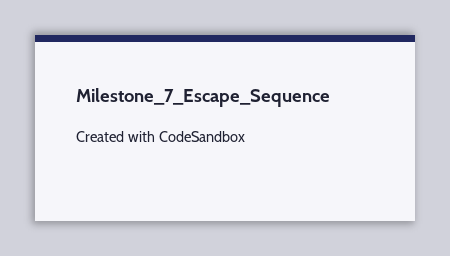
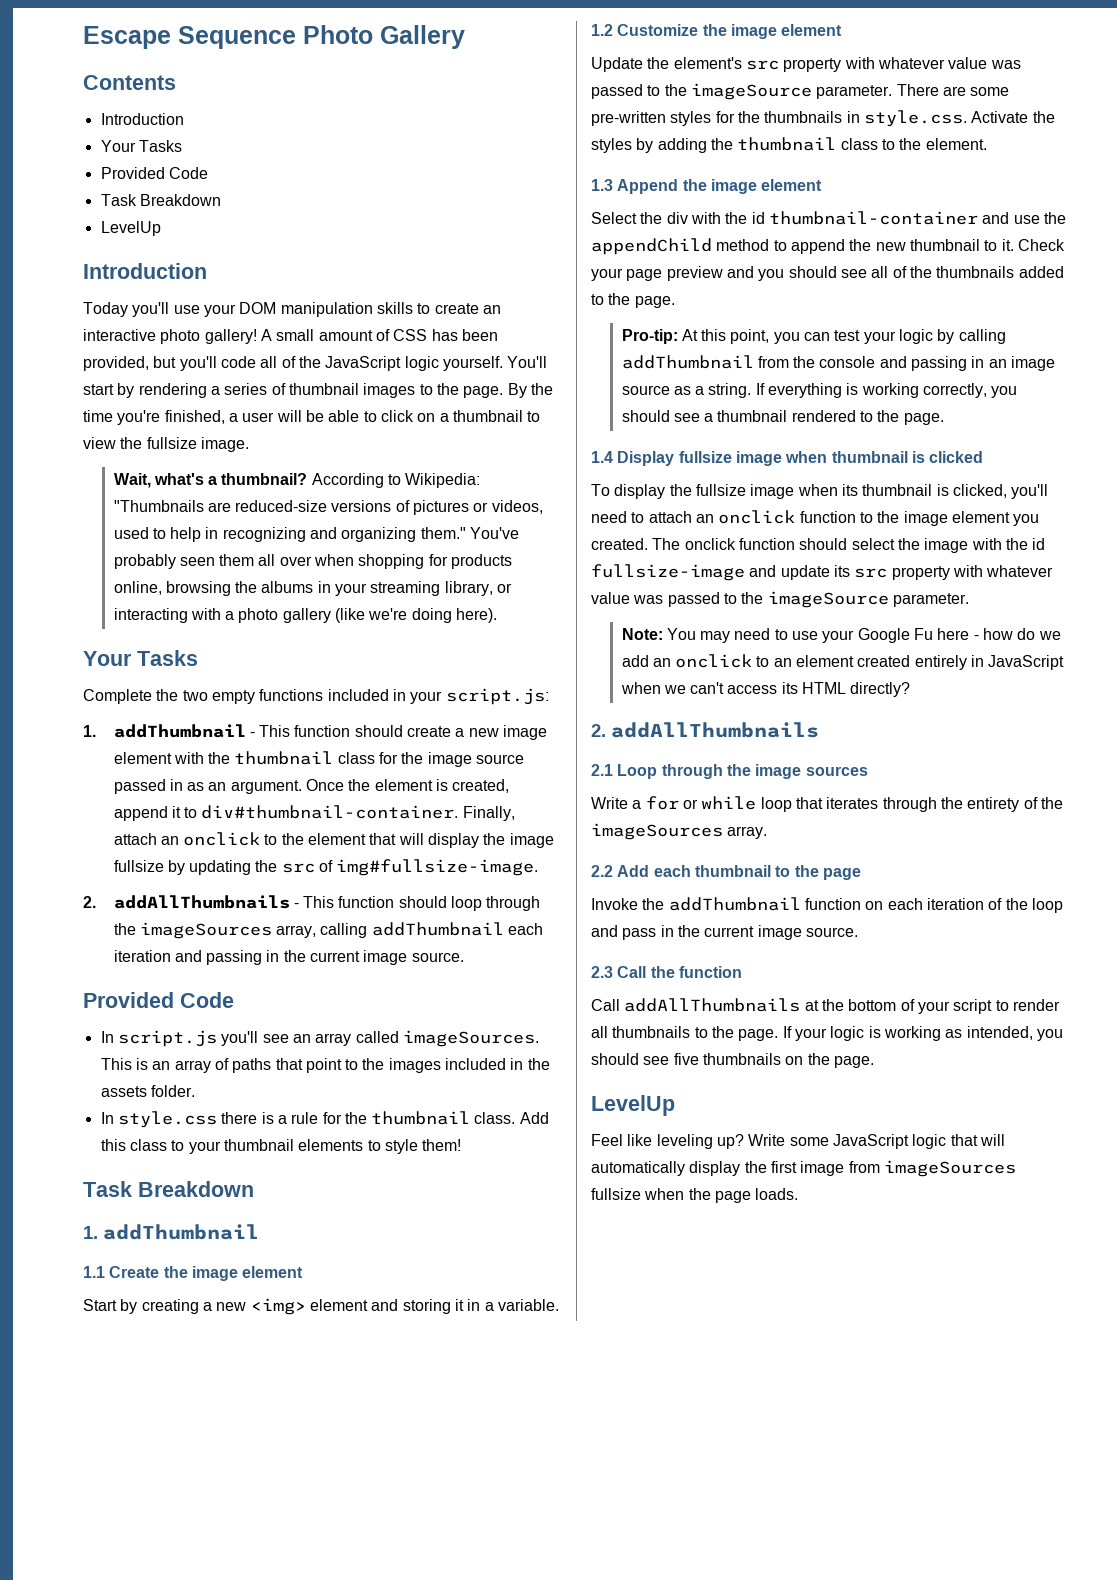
[76,88,330,107] [76,131,245,142] Milestone_7_Escape_Sequence // Created with CodeSandbox -> [83,25,465,49] [83,75,176,90] [100,113,184,125] [100,140,182,152] [100,167,208,179] [100,194,221,206] [100,221,161,236] [83,263,207,279] [83,302,501,317] [83,329,498,344] [83,356,548,371] [83,383,553,398] [83,410,541,425] [83,437,249,452] [113,473,481,488] [113,500,543,515] [113,527,520,542] [113,554,513,569] [113,581,513,596] [113,608,498,623] [83,650,198,666] [83,688,549,705] [83,724,548,740] [113,751,525,767] [113,779,510,794] [113,805,515,821] [113,832,554,848] [113,859,539,876] [83,895,541,911] [113,922,544,939] [113,950,464,965] [83,992,234,1008] [100,1030,539,1047] [100,1058,550,1073] [100,1085,195,1097] [100,1111,549,1128] [100,1139,462,1154] [83,1181,254,1197] [83,1224,259,1240] [83,1266,304,1281] [83,1298,559,1315] [591,24,843,39] [591,57,1021,72] [591,83,1010,100] [591,110,1055,127] [591,137,987,153] [591,179,823,194] [591,211,1066,225] [591,238,1065,255] [591,266,1064,281] [591,293,675,308] [621,329,1006,344] [621,355,1056,371] [621,383,1018,398] [621,410,944,425] [591,451,984,466] [591,484,1049,499] [591,510,1040,526] [591,538,1046,553] [591,564,1054,581] [591,591,969,608] [621,628,1061,643] [621,654,1065,670] [620,682,911,697] [591,722,819,738] [591,764,868,779] [591,796,1063,812] [591,823,768,840] [591,865,861,880] [591,897,1063,913] [591,925,858,940] [591,966,742,978] [591,998,1060,1014] [591,1026,1063,1041] [591,1053,874,1068] [591,1095,675,1116] [591,1134,1005,1149] [591,1160,1016,1177] [591,1188,799,1203] Escape Sequence Photo Gallery // Contents // Introduction // Your Tasks // Provided Code // Task Breakdown // LevelUp // Introduction // Today you'll use your DOM manipulation skills to create an interactive photo gallery! A small amount of CSS has been provided, but you'll code all of the JavaScript logic yourself. You'll start by rendering a series of thumbnail images to the page. By the time you're finished, a user will be able to click on a thumbnail to view the fullsize image. // Wait, what's a thumbnail? According to Wikipedia: "Thumbnails are reduced-size versions of pictures or videos, used to help in recognizing and organizing them." You've probably seen them all over when shopping for products online, browsing the albums in your streaming library, or interacting with a photo gallery (like we're doing here). // Your Tasks // Complete the two empty functions included in your script.js: // 1. addThumbnail - This function should create a new image element with the thumbnail class for the image source passed in as an argument. Once the element is created, append it to div#thumbnail-container. Finally, attach an onclick to the element that will display the image fullsize by updating the src of img#fullsize-image. // 2. addAllThumbnails - This function should loop through the imageSources array, calling addThumbnail each iteration and passing in the current image source. // Provided Code // In script.js you'll see an array called imageSources. This is an array of paths that point to the images included in the assets folder. // In style.css there is a rule for the thumbnail class. Add this class to your thumbnail elements to style them! // Task Breakdown // 1. addThumbnail // 1.1 Create the image element // Start by creating a new <img> element and storing it in a variable. // 1.2 Customize the image element // Update the element's src property with whatever value was passed to the imageSource parameter. There are some pre-written styles for the thumbnails in style.css. Activate the styles by adding the thumbnail class to the element. // 1.3 Append the image element // Select the div with the id thumbnail-container and use the appendChild method to append the new thumbnail to it. Check your page preview and you should see all of the thumbnails added to the page. // Pro-tip: At this point, you can test your logic by calling addThumbnail from the console and passing in an image source as a string. If everything is working correctly, you should see a thumbnail rendered to the page. // 1.4 Display fullsize image when thumbnail is clicked // To display the fullsize image when its thumbnail is clicked, you'll need to attach an onclick function to the image element you created. The onclick function should select the image with the id fullsize-image and update its src property with whatever value was passed to the imageSource parameter. // Note: You may need to use your Google Fu here - how do we add an onclick to an element created entirely in JavaScript when we can't access its HTML directly? // 2. addAllThumbnails // 2.1 Loop through the image sources // Write a for or while loop that iterates through the entirety of the imageSources array. // 2.2 Add each thumbnail to the page // Invoke the addThumbnail function on each iteration of the loop and pass in the current image source. // 2.3 Call the function // Call addAllThumbnails at the bottom of your script to render all thumbnails to the page. If your logic is working as intended, you should see five thumbnails on the page. // LevelUp // Feel like leveling up? Write some JavaScript logic that will automatically display the first image from imageSources fullsize when the page loads.

